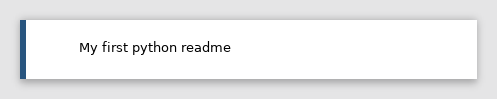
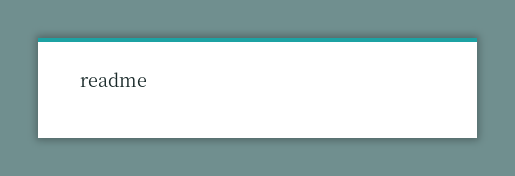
[79,41,177,55] My first python -> (80, 79) none

